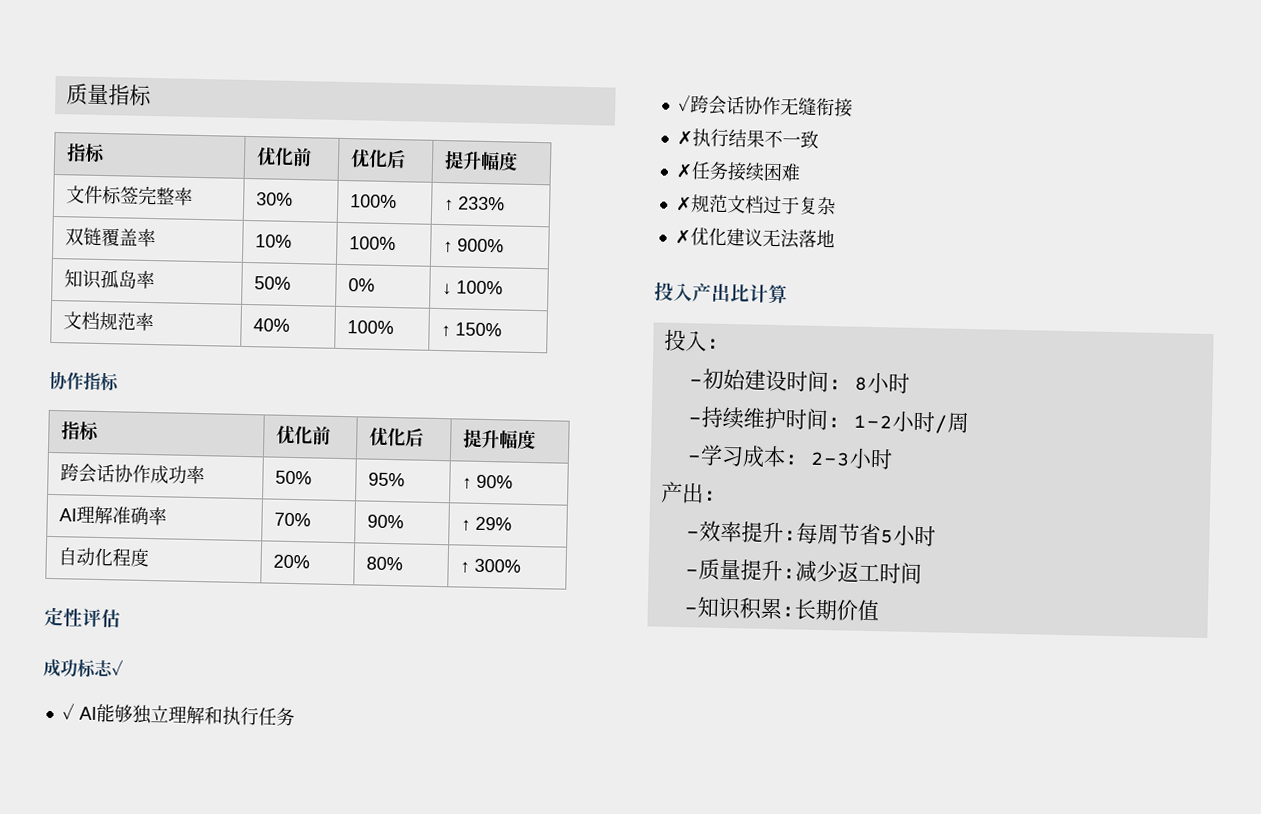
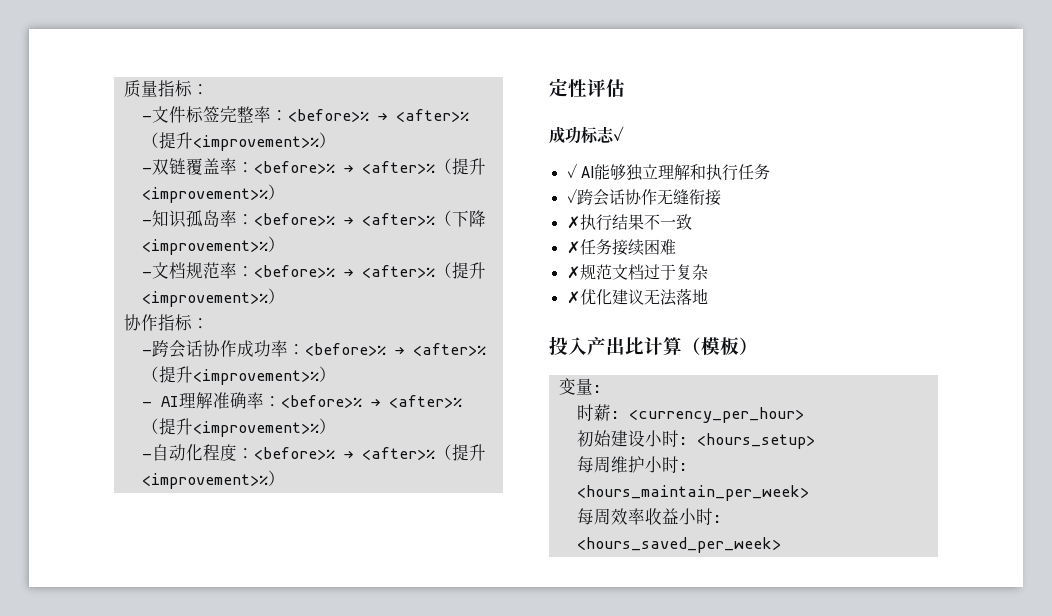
[66,143,107,164] [256,147,313,167] [350,149,407,169] [444,150,519,171] [66,185,194,206] [256,192,294,206] [350,194,398,209] [444,196,506,211] [65,227,157,248] [255,234,293,248] [349,236,397,251] [443,238,505,253] [64,269,156,290] [254,276,292,290] [348,278,376,292] [442,280,504,295] [63,311,155,332] [253,318,291,332] [347,320,395,335] [441,322,503,337] [49,370,120,392] [61,421,101,441] [276,425,332,445] [369,427,425,447] [463,428,537,450] [60,463,206,485] [275,470,313,485] [368,472,406,487] [462,474,514,489] [59,505,168,526] [274,512,312,527] [367,514,405,529] [461,516,513,531] [58,547,150,568] [273,554,311,569] [366,556,404,571] [460,558,522,573] // 指标 | 优化前 | 优化后 | 提升幅度 // 文件标签完整率 | 30% | 100% | ↑ 233% // 双链覆盖率 | 10% | 100% | ↑ 900% // 知识孤岛率 | 50% | 0% | ↓ 100% // 文档规范率 | 40% | 100% | ↑ 150% // 协作指标 // 指标 | 优化前 | 优化后 | 提升幅度 // 跨会话协作成功率 | 50% | 95% | ↑ 90% // AI理解准确率 | 70% | 90% | ↑ 29% // 自动化程度 | 20% | 80% | ↑ 300% -> [191,84,209,95] [141,106,469,123] [141,132,336,151] [141,158,486,175] [141,184,285,203] [141,210,486,228] [141,236,285,255] [141,262,486,279] [141,288,285,307] [123,314,209,331] [141,340,486,358] [141,366,336,385] [141,392,462,409] [141,418,336,437] [141,444,486,461] [141,470,285,489] ： // -文件标签完整率：<before>% → <after>%（提升<improvement>%） // -双链覆盖率：<before>% → <after>%（提升<improvement>%） // -知识孤岛率：<before>% → <after>%（下降<improvement>%） // -文档规范率：<before>% → <after>%（提升<improvement>%） // 协作指标： // -跨会话协作成功率：<before>% → <after>%（提升<improvement>%） // - AI理解准确率：<before>% → <after>%（提升<improvement>%） // -自动化程度：<before>% → <after>%（提升<improvement>%）
[663,329,720,352] [688,368,910,394] [687,406,969,434] [686,444,893,470] [660,481,717,504] [685,520,936,547] [684,558,922,585] [683,596,880,622] // 投入: // -初始建设时间: 8小时 // -持续维护时间: 1-2小时/周 // -学习成本: 2-3小时 // 产出: // -效率提升:每周节省5小时 // -质量提升:减少返工时间 // -知识积累:长期价值 -> [682,337,758,355] [558,378,602,395] [576,404,804,423] [576,430,815,449] [576,456,688,473] [576,485,809,501] [576,508,722,525] [576,537,781,553] （模板） // 变量: // 时薪: <currency_per_hour> // 初始建设小时: <hours_setup> // 每周维护小时: <hours_maintain_per_week> // 每周效率收益小时: <hours_saved_per_week>

